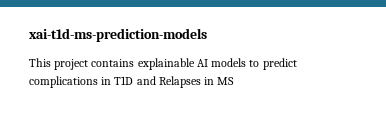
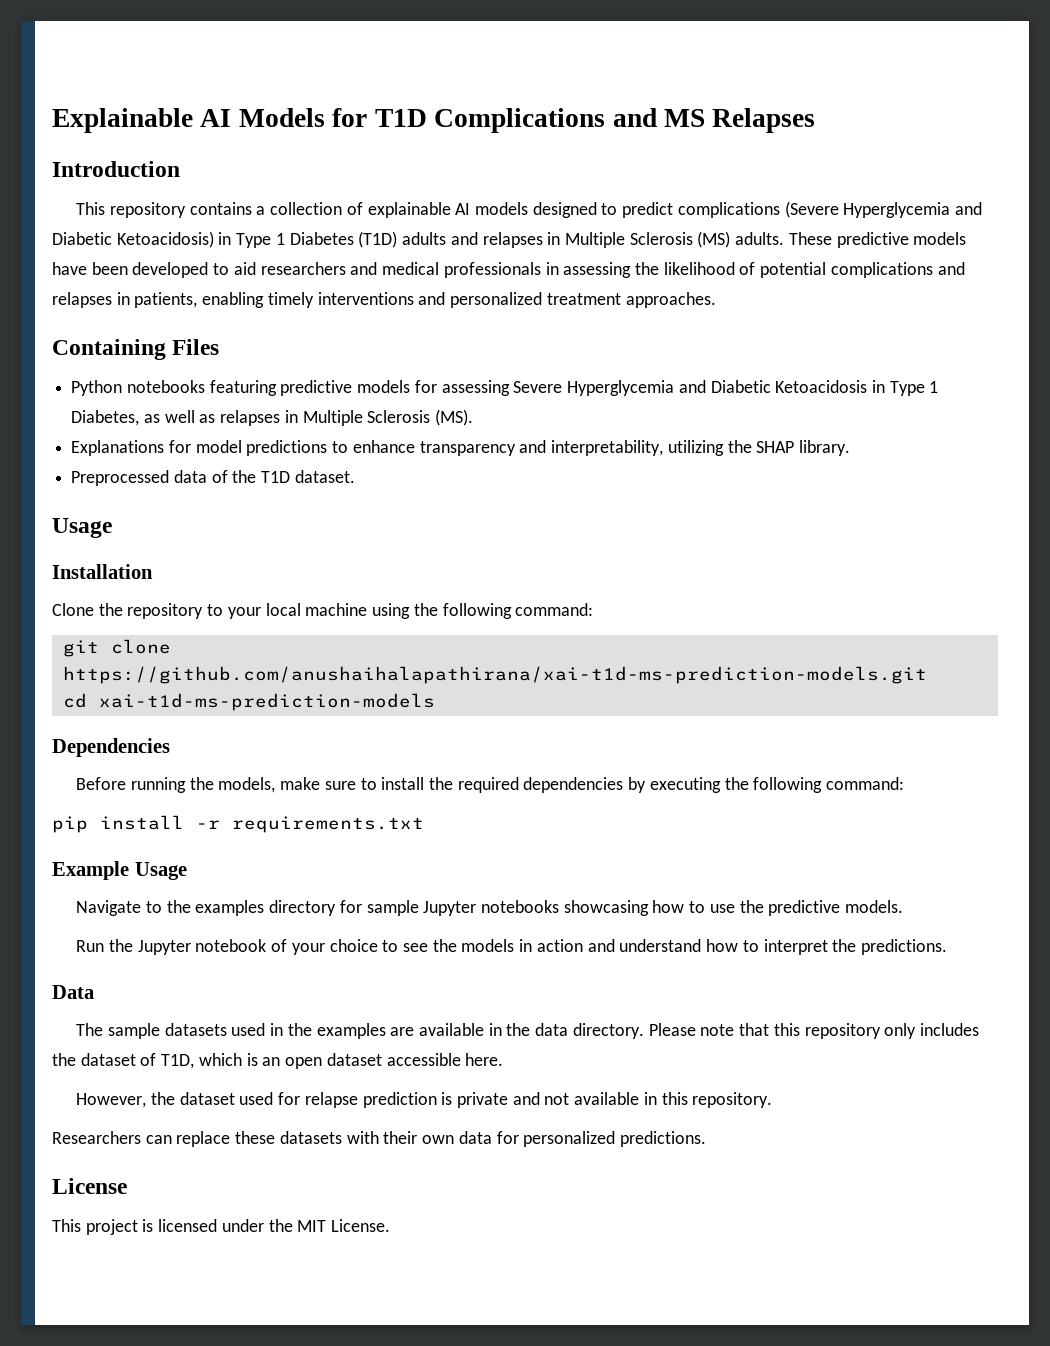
[29,28,207,42] [29,58,297,70] [29,76,235,88] xai-t1d-ms-prediction-models // This project contains explainable AI models to predict complications in T1D and Relapses in MS -> [52,108,816,133] [52,161,180,177] [76,201,983,218] [52,231,967,248] [52,262,965,278] [52,292,716,308] [52,339,220,360] [71,380,939,396] [71,409,474,426] [71,440,850,456] [71,470,355,486] [52,518,112,538] [52,564,153,579] [52,603,594,619] [62,639,171,657] [62,666,927,684] [62,693,435,711] [52,738,170,757] [76,777,905,793] [52,815,424,833] [52,861,187,880] [76,900,904,916] [76,939,947,955] [52,985,94,999] [76,1023,979,1039] [52,1053,504,1069] [76,1092,773,1108] [52,1131,706,1147] [52,1178,127,1194] [52,1219,391,1235] Explainable AI Models for T1D Complications and MS Relapses // Introduction // This repository contains a collection of explainable AI models designed to predict complications (Severe Hyperglycemia and Diabetic Ketoacidosis) in Type 1 Diabetes (T1D) adults and relapses in Multiple Sclerosis (MS) adults. These predictive models have been developed to aid researchers and medical professionals in assessing the likelihood of potential complications and relapses in patients, enabling timely interventions and personalized treatment approaches. // Containing Files // Python notebooks featuring predictive models for assessing Severe Hyperglycemia and Diabetic Ketoacidosis in Type 1 Diabetes, as well as relapses in Multiple Sclerosis (MS). // Explanations for model predictions to enhance transparency and interpretability, utilizing the SHAP library. // Preprocessed data of the T1D dataset. // Usage // Installation // Clone the repository to your local machine using the following command: // git clone https://github.com/anushaihalapathirana/xai-t1d-ms-prediction-models.git // cd xai-t1d-ms-prediction-models // Dependencies // Before running the models, make sure to install the required dependencies by executing the following command: // pip install -r requirements.txt // Example Usage // Navigate to the examples directory for sample Jupyter notebooks showcasing how to use the predictive models. // Run the Jupyter notebook of your choice to see the models in action and understand how to interpret the predictions. // Data // The sample datasets used in the examples are available in the data directory. Please note that this repository only includes the dataset of T1D, which is an open dataset accessible here. // However, the dataset used for relapse prediction is private and not available in this repository. // Researchers can replace these datasets with their own data for personalized predictions. // License // This project is licensed under the MIT License.

